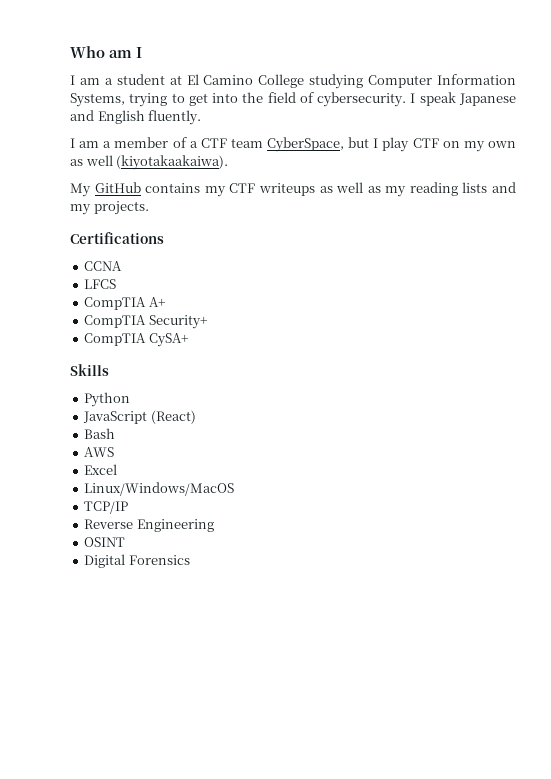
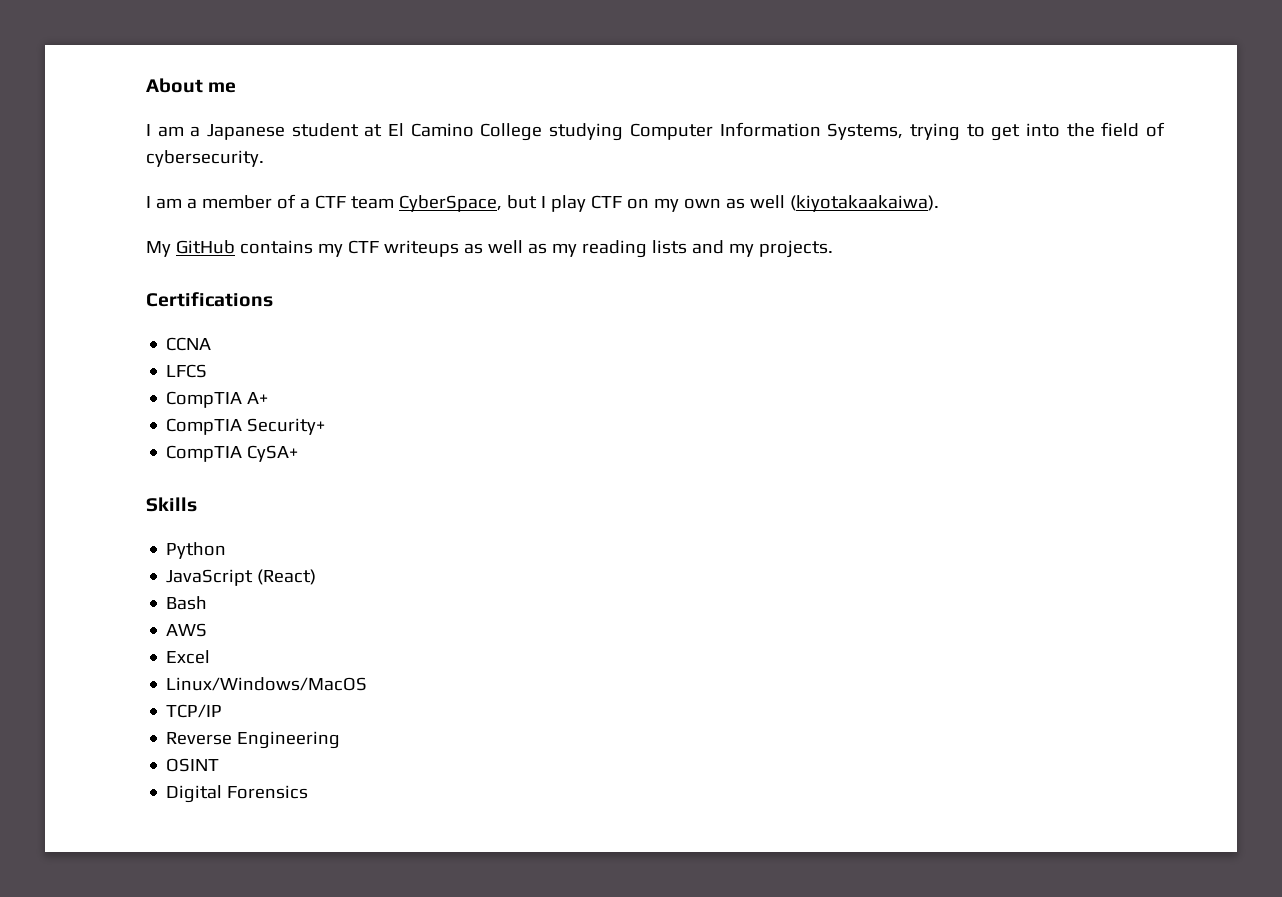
[70,46,142,58] [70,75,113,85] Who am I // I am a -> [146,78,237,93] [146,124,286,140] About me // I am a Japanese
[410,92,516,106] [70,110,202,125] I speak Japanese and English fluently. -> (264, 158) none

